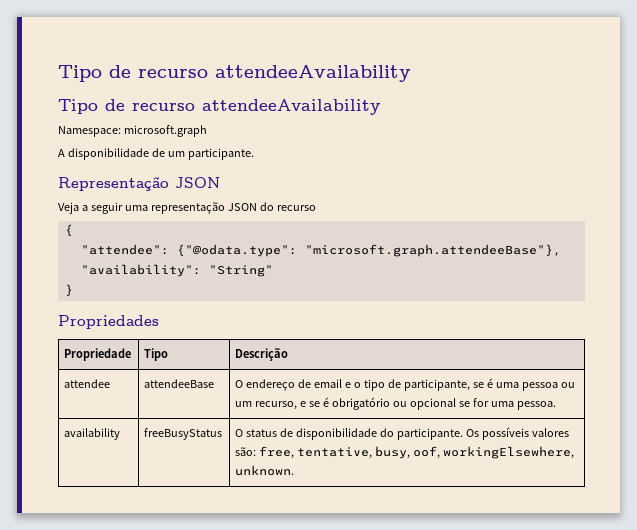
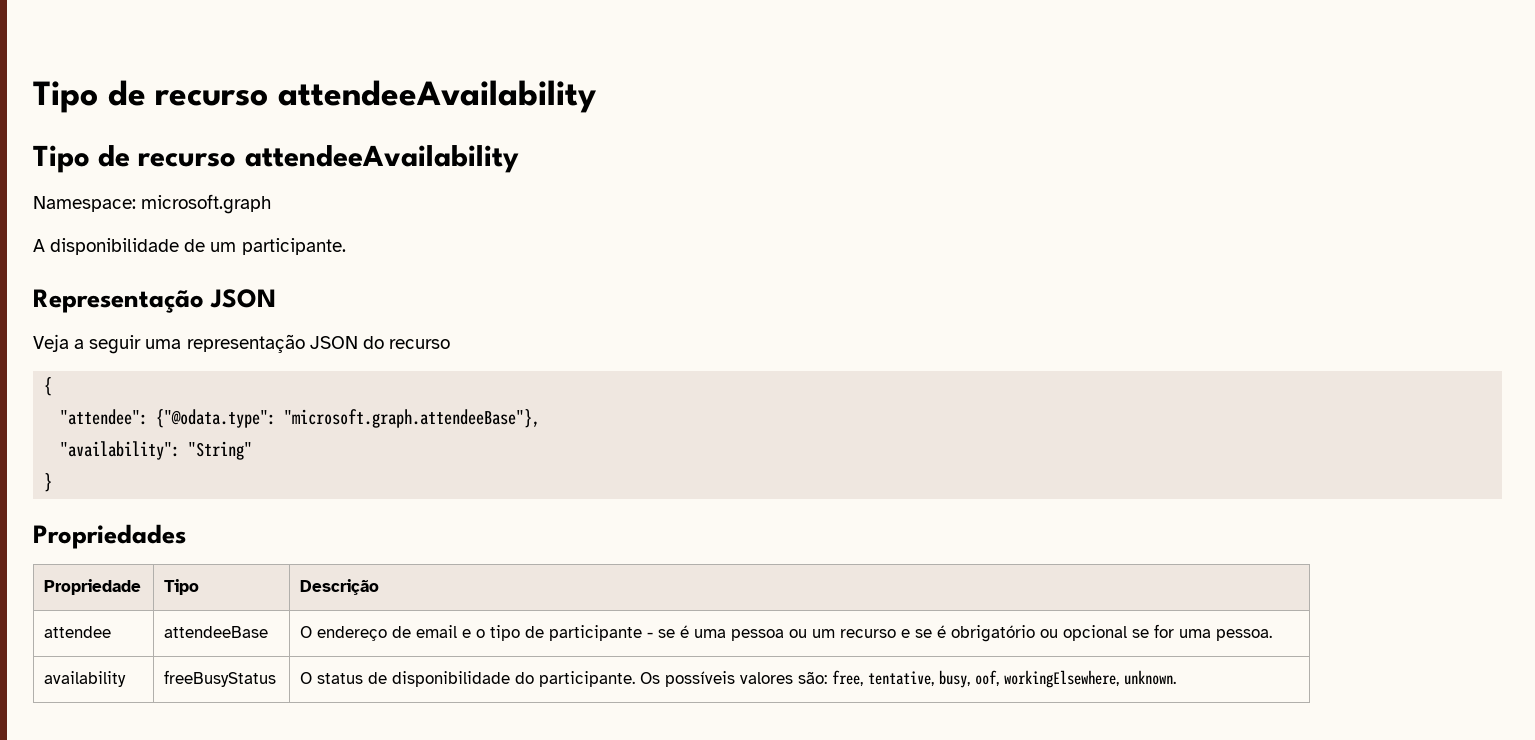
[403,379,470,391] participante, -> [549,625,654,641] participante -
[255,401,298,410] recurso, -> [840,629,897,638] recurso

